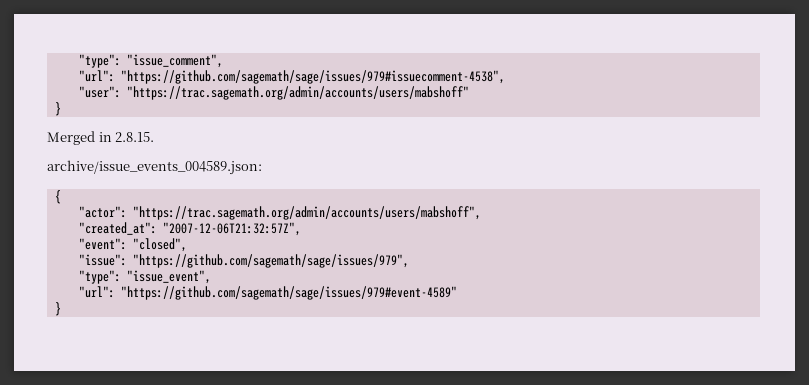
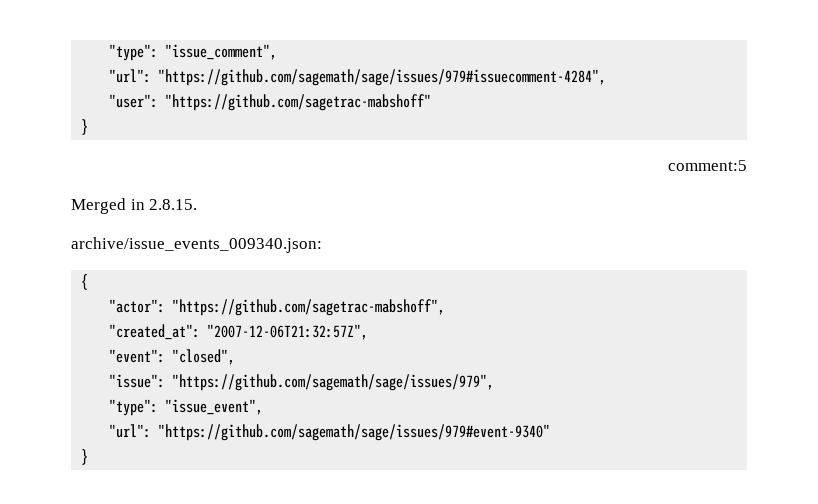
[120,70,505,84] "https://github.com/sagemath/sage/issues/979#issuecomment-4538", -> [158,69,607,86] "https://github.com/sagemath/sage/issues/979#issuecomment-4284",
[126,86,469,100] [54,102,61,116] "https://trac.sagemath.org/admin/accounts/users/mabshoff" // } -> [165,94,432,111] [81,119,89,135] [668,160,747,171] "https://github.com/sagetrac-mabshoff" // } // comment:5
[47,160,262,175] archive/issue_events_004589.json: -> [71,237,322,253] archive/issue_events_009340.json:
[132,206,481,220] "https://trac.sagemath.org/admin/accounts/users/mabshoff", -> [172,299,446,316] "https://github.com/sagetrac-mabshoff",
[120,286,457,300] "https://github.com/sagemath/sage/issues/979#event-4589" -> [158,424,551,441] "https://github.com/sagemath/sage/issues/979#event-9340"

